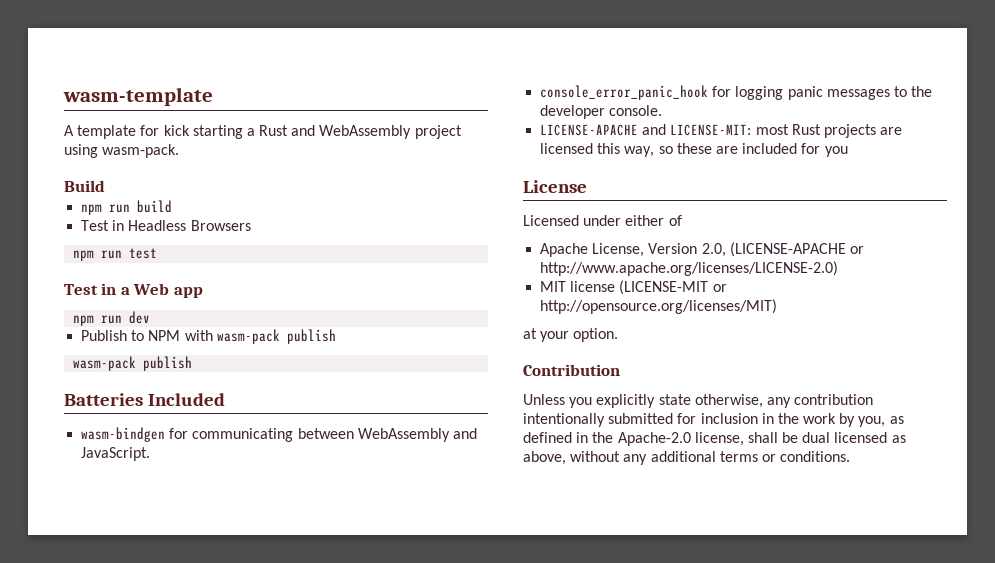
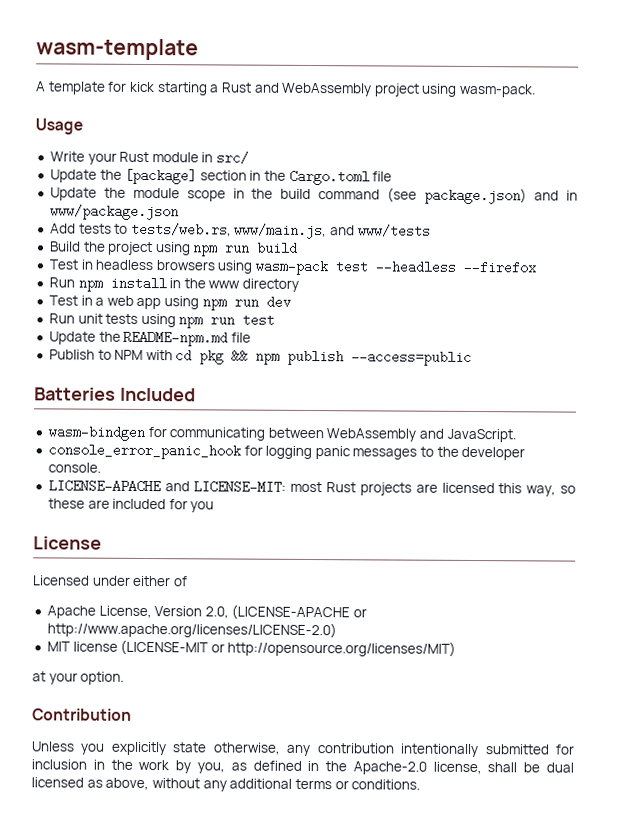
[64,180,105,192] Build // -> [35,118,83,135] [49,151,250,165] [49,168,393,186] [49,187,578,205] [49,204,179,221] [49,222,431,240] [49,241,191,256] Usage // Write your Rust module in src/ // Update the [package] section in the Cargo.toml file // Update the module scope in the build command (see package.json) and in www/package.json // Add tests to tests/web.rs, www/main.js, and www/tests // Build the project using
[128,220,251,231] [73,248,158,261] [64,283,203,298] [73,311,151,326] Headless Browsers // npm run test // Test in a Web app // npm run dev -> [95,259,537,276] [48,276,300,292] [48,295,291,311] [48,313,276,329] [48,330,251,347] headless browsers using wasm-pack test --headless --firefox // Run npm install in the www directory // Test in a web app using npm run dev // Run unit tests using npm run test // Update the README-npm.md file
[216,329,336,344] [73,356,193,371] wasm-pack publish // wasm-pack publish -> [175,349,473,366] cd pkg && npm publish --access=public

